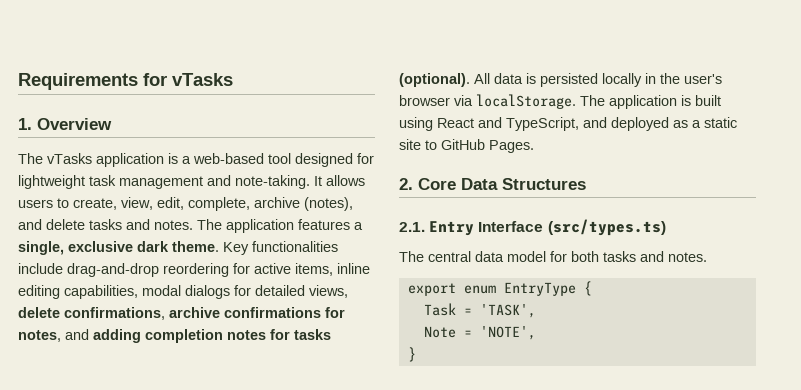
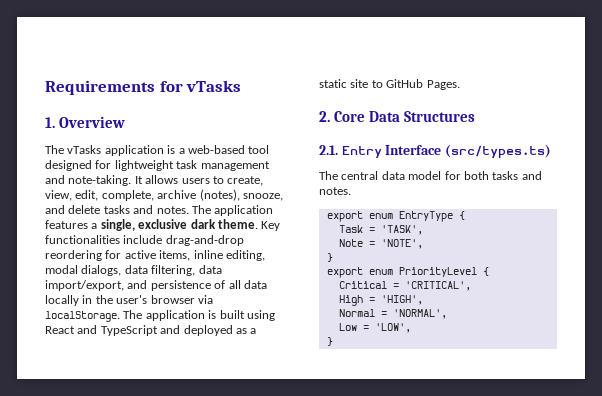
(353, 204) none -> [242,193,283,201] snooze,
[18,285,348,299] [18,307,345,320] [18,329,331,343] [399,73,598,87] editing capabilities, modal dialogs for detailed views, delete confirmations, archive confirmations for notes, and adding completion notes for tasks (optional). All data is persisted -> [225,250,265,261] [45,265,222,276] [45,280,267,291] editing, modal dialogs, data filtering, data import/export, and persistence of all data
[506,117,579,131] TypeScript, -> [100,325,158,336] TypeScript
(416, 354) none -> [326,267,489,278] [338,281,471,291] [338,295,423,306] [338,309,447,319] [338,323,411,333] [326,337,333,346] // export enum PriorityLevel { // Critical = 'CRITICAL', // High = 'HIGH', // Normal = 'NORMAL', // Low = 'LOW', // }

